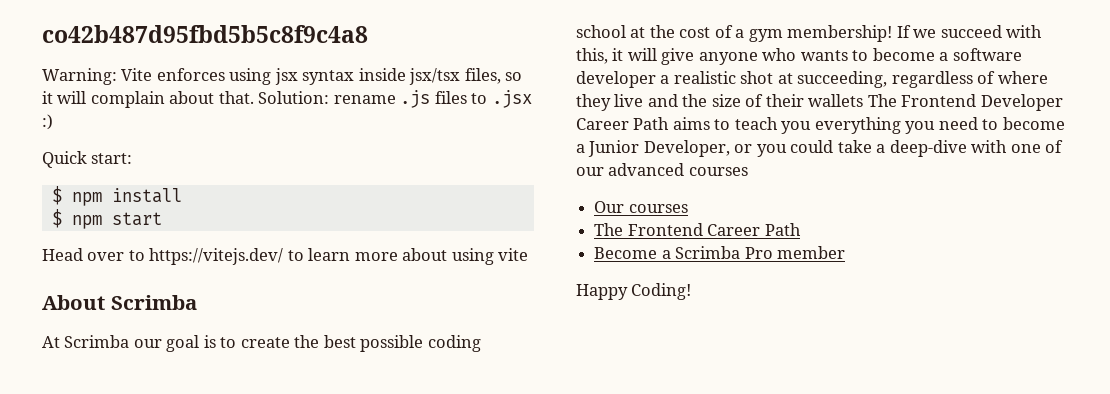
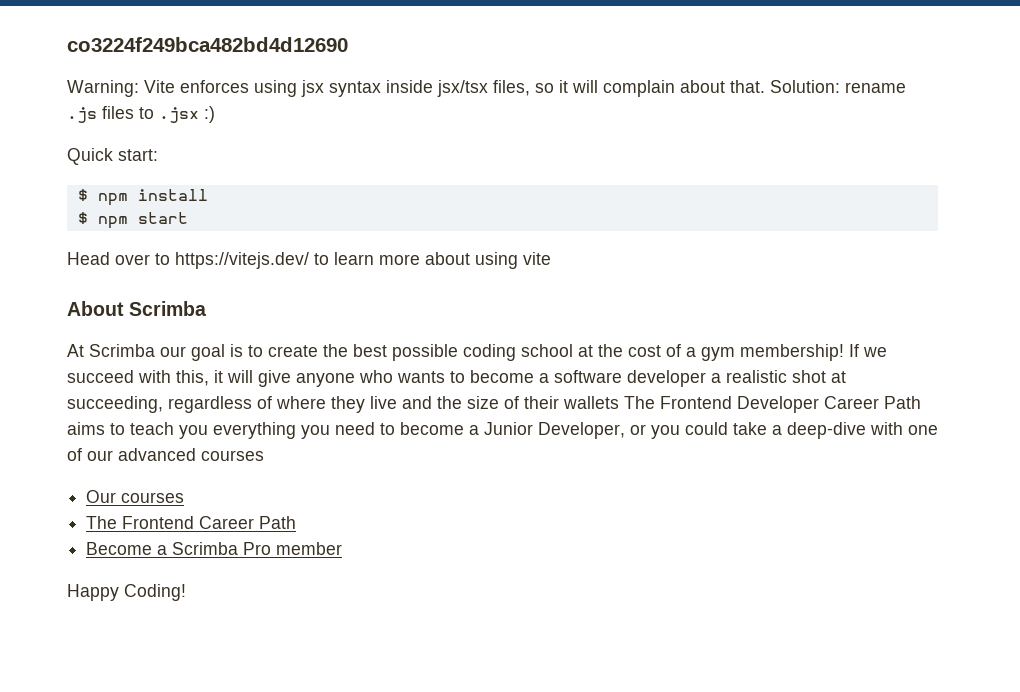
[42,25,368,43] co42b487d95fbd5b5c8f9c4a8 -> [67,37,348,52] co3224f249bca482bd4d12690

